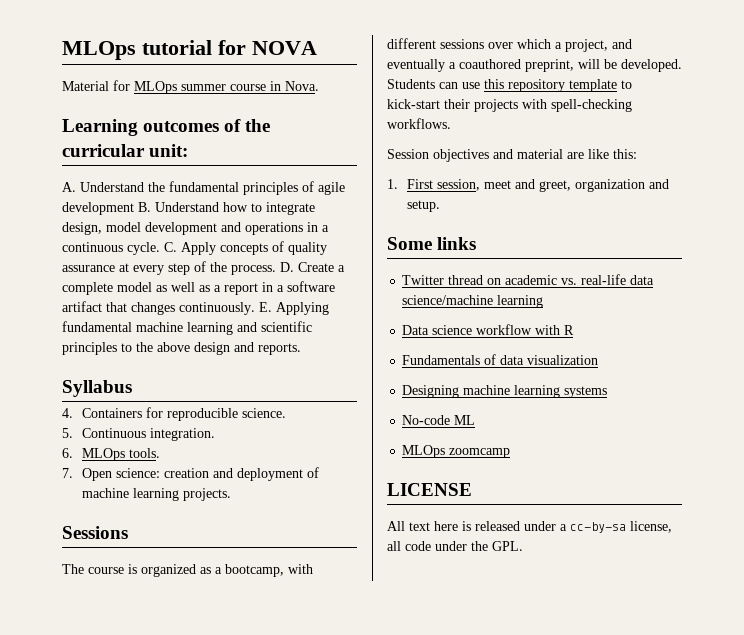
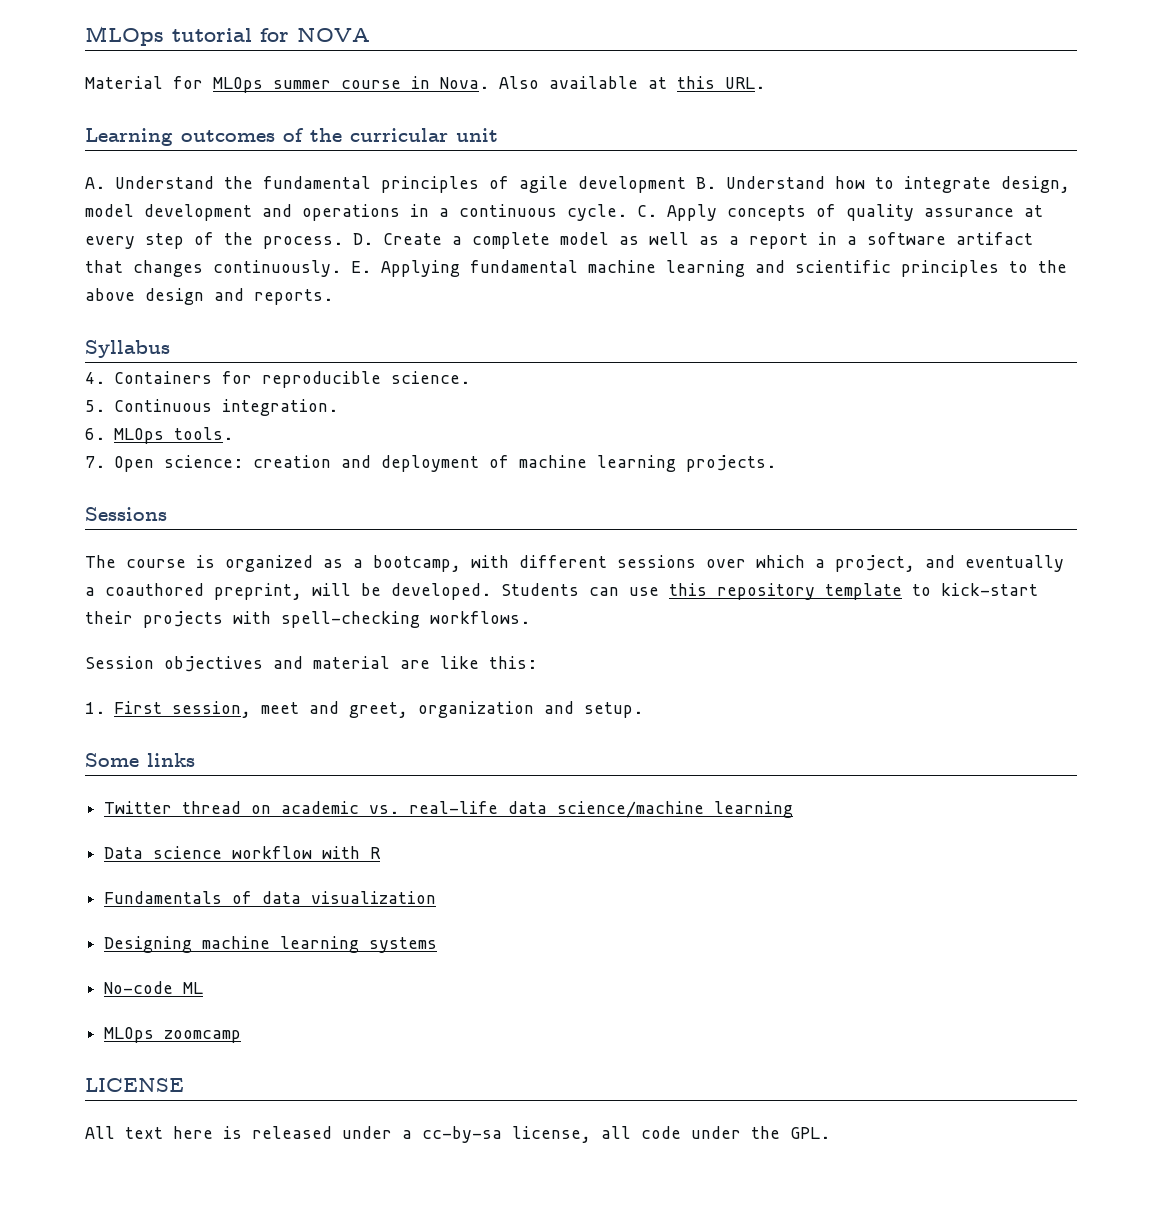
(319, 86) none -> [499,76,765,89] Also available at this URL.
[149,144,189,157] unit: -> [456,128,498,142] unit

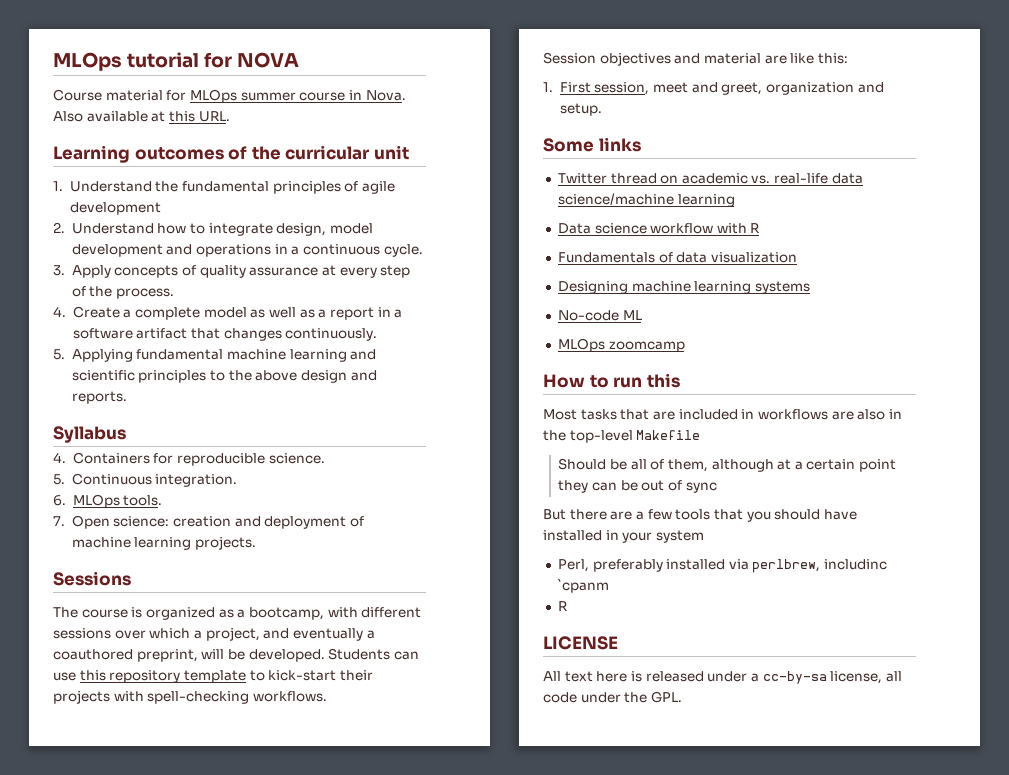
[85,76,163,89] Material -> [53,89,163,101] Course material
[85,177,105,189] A. -> [53,181,63,191] 1.
[696,177,716,189] B. -> [53,222,65,233] // 2.
[637,205,657,217] C. -> [53,265,65,276] // 3.
[353,233,373,245] D. -> [53,306,66,317] // 4.
[351,261,371,273] E. -> [53,349,65,360] // 5.
(242, 1036) none -> [543,373,680,388] [543,409,902,420] [543,430,701,443] [558,458,897,472] [558,480,717,493] [543,509,857,522] [543,530,704,543] [557,559,888,573] [557,579,609,593] [557,601,568,611] // How to run this // Most tasks that are included in workflows are also in the top-level Makefile // Should be all of them, although at a certain point they can be out of sync // But there are a few tools that you should have installed in your system // Perl, preferably installed via perlbrew, includinc `cpanm // R

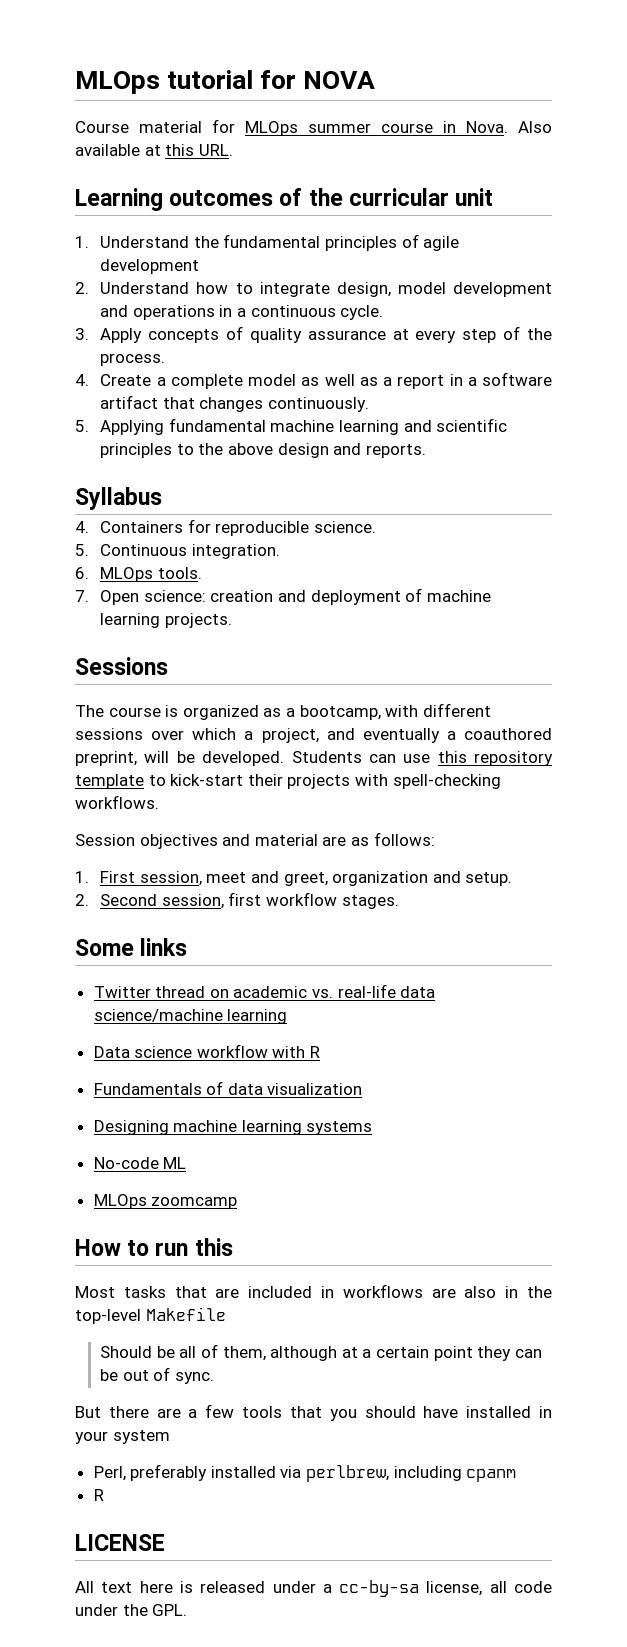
[790,53,848,64] like this: -> [350,832,435,846] as follows:
(602, 109) none -> [75,892,399,909] // 2. Second session, first workflow stages.
[685,482,717,493] sync -> [175,1372,215,1384] sync.
[824,559,888,570] [557,579,609,593] includinc `cpanm -> [393,1466,517,1482] including cpanm

